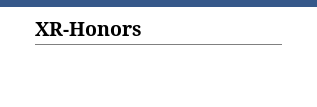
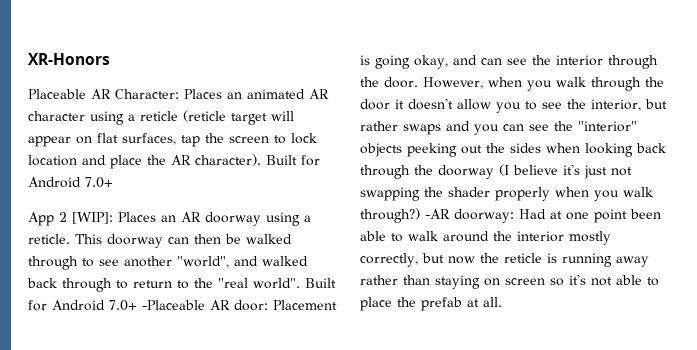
(142, 29) none -> [28,89,329,99] [28,110,294,125] [28,133,317,147] [28,154,320,169] [28,177,113,188] [28,212,311,226] [28,234,292,248] [28,256,308,270] [27,278,336,292] [28,300,337,311] [360,55,658,69] [360,77,664,91] [360,98,667,113] [360,121,637,135] [360,143,666,157] [360,164,632,179] [360,187,653,201] [360,208,661,223] [360,231,611,245] [360,253,649,267] [360,274,659,289] [360,297,502,311] // Placeable AR Character: Places an animated AR character using a reticle (reticle target will appear on flat surfaces, tap the screen to lock location and place the AR character). Built for Android 7.0+ // App 2 [WIP]: Places an AR doorway using a reticle. This doorway can then be walked through to see another "world", and walked back through to return to the "real world". Built for Android 7.0+ -Placeable AR door: Placement is going okay, and can see the interior through the door. However, when you walk through the door it doesn't allow you to see the interior, but rather swaps and you can see the "interior" objects peeking out the sides when looking back through the doorway (I believe it's just not swapping the shader properly when you walk through?) -AR doorway: Had at one point been able to walk around the interior mostly correctly, but now the reticle is running away rather than staying on screen so it's not able to place the prefab at all.

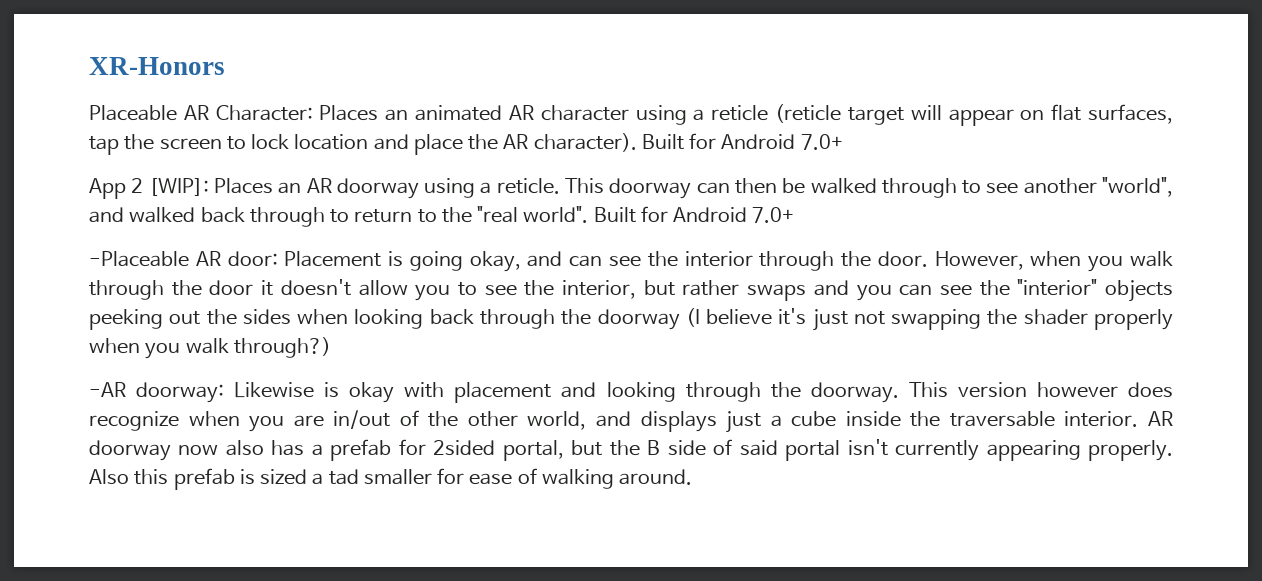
(137, 305) none -> (795, 215) //
(420, 215) none -> (331, 347) //
[519,209,661,223] [360,231,611,245] [360,253,649,267] [360,274,659,289] [360,297,502,311] Had at one point been able to walk around the interior mostly correctly, but now the reticle is running away rather than staying on screen so it's not able to place the prefab at all. -> [234,382,1174,403] [89,410,1173,433] [89,439,1174,461] [89,468,693,490] Likewise is okay with placement and looking through the doorway. This version however does recognize when you are in/out of the other world, and displays just a cube inside the traversable interior. AR doorway now also has a prefab for 2sided portal, but the B side of said portal isn't currently appearing properly. Also this prefab is sized a tad smaller for ease of walking around.

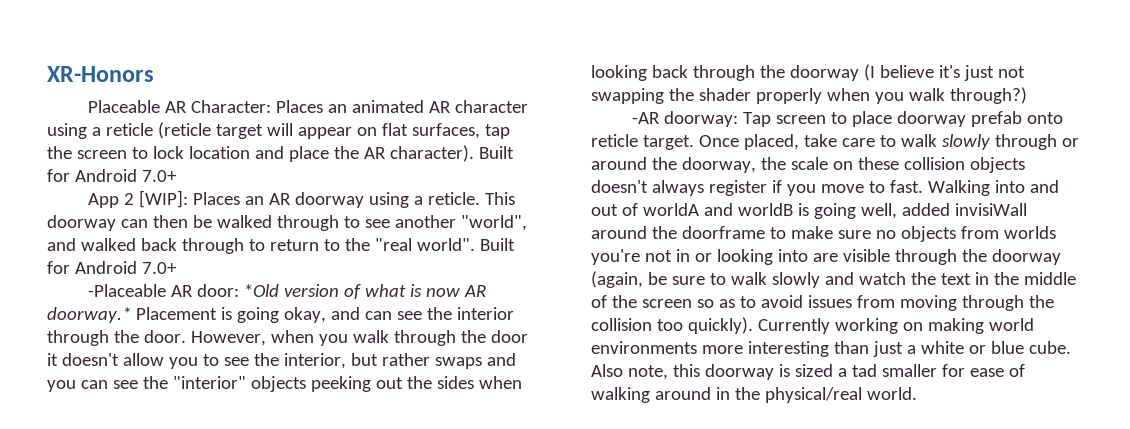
(278, 258) none -> [243,284,486,299] [47,307,131,323] *Old version of what is now AR doorway.*
[234,382,1174,403] [89,410,1173,433] [89,439,1174,461] [89,468,235,490] Likewise is okay with placement and looking through the doorway. This version however does recognize when you are in/out of the other world, and displays just a cube inside the traversable interior. AR doorway now also has a prefab for 2sided portal, but the B side of said portal isn't currently appearing properly. Also this prefab -> [742,111,1063,127] [591,134,1079,150] [591,157,1025,173] [591,180,1059,196] [591,203,1027,219] [591,226,1056,242] [591,249,1061,265] [591,271,1076,288] [591,295,1054,311] [591,317,1034,334] [591,341,1071,357] [591,364,774,380] Tap screen to place doorway prefab onto reticle target. Once placed, take care to walk slowly through or around the doorway, the scale on these collision objects doesn't always register if you move to fast. Walking into and out of worldA and worldB is going well, added invisiWall around the doorframe to make sure no objects from worlds you're not in or looking into are visible through the doorway (again, be sure to walk slowly and watch the text in the middle of the screen so as to avoid issues from moving through the collision too quickly). Currently working on making world environments more interesting than just a white or blue cube. Also note, this doorway
[619,469,693,485] around. -> [654,387,917,403] around in the physical/real world.

